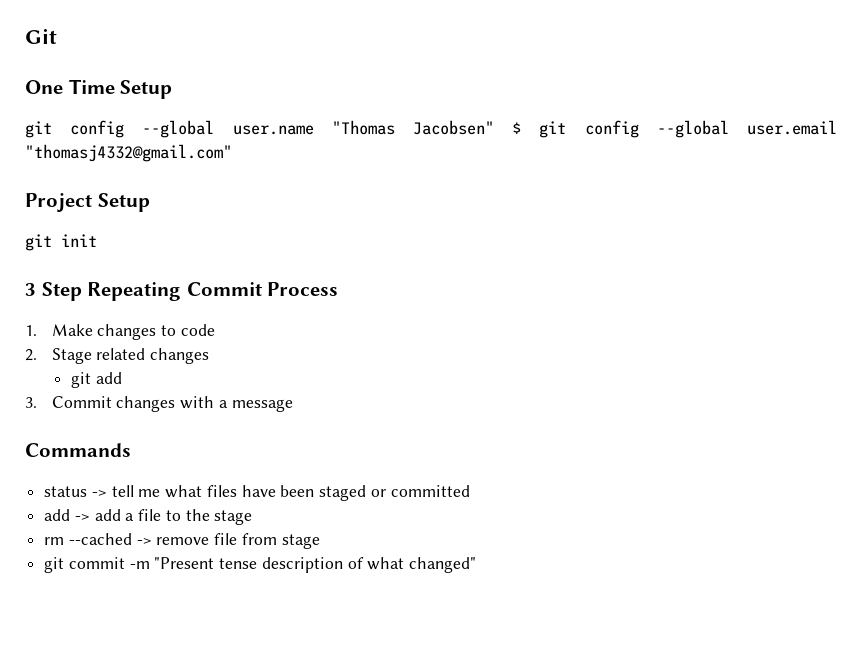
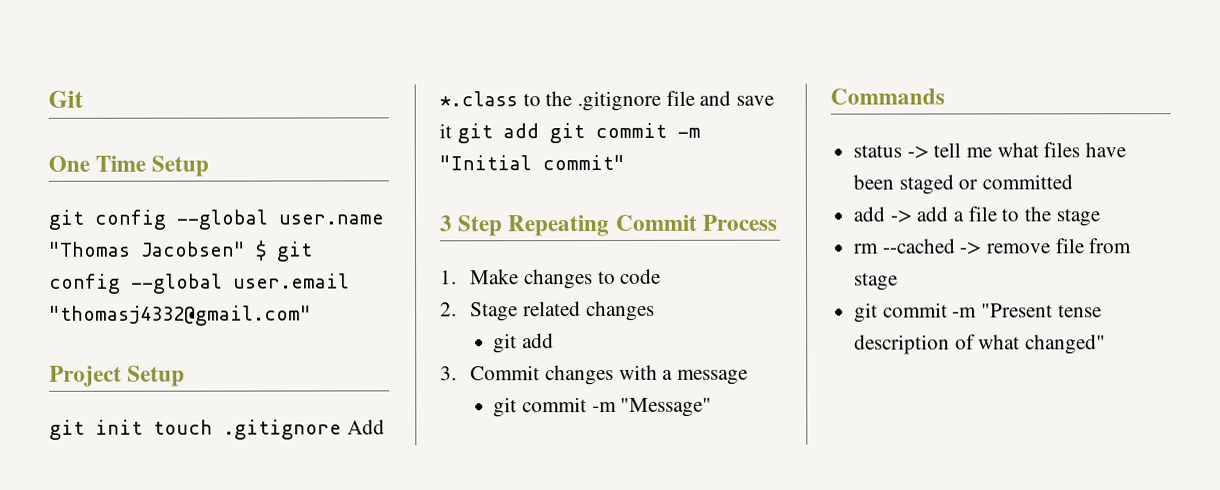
(97, 240) none -> [153,419,385,440] [439,90,775,112] [439,122,701,144] [439,154,625,171] touch .gitignore Add *.class to the .gitignore file and save it git add git commit -m "Initial commit"
(293, 405) none -> [493,397,713,418] // git commit -m "Message"

